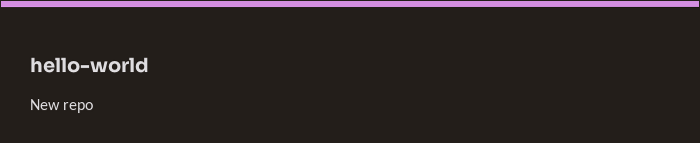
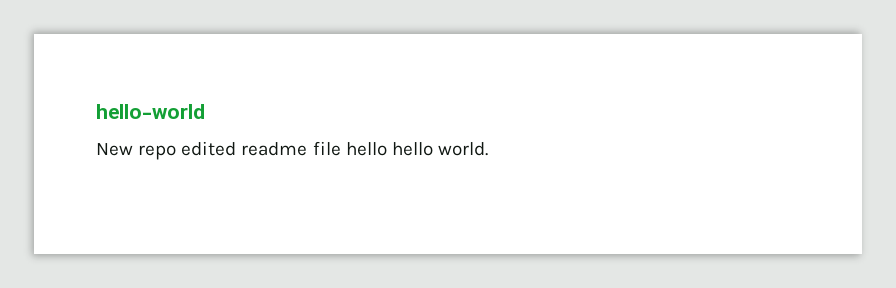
(95, 108) none -> [181,141,488,156] edited readme file hello hello world.

